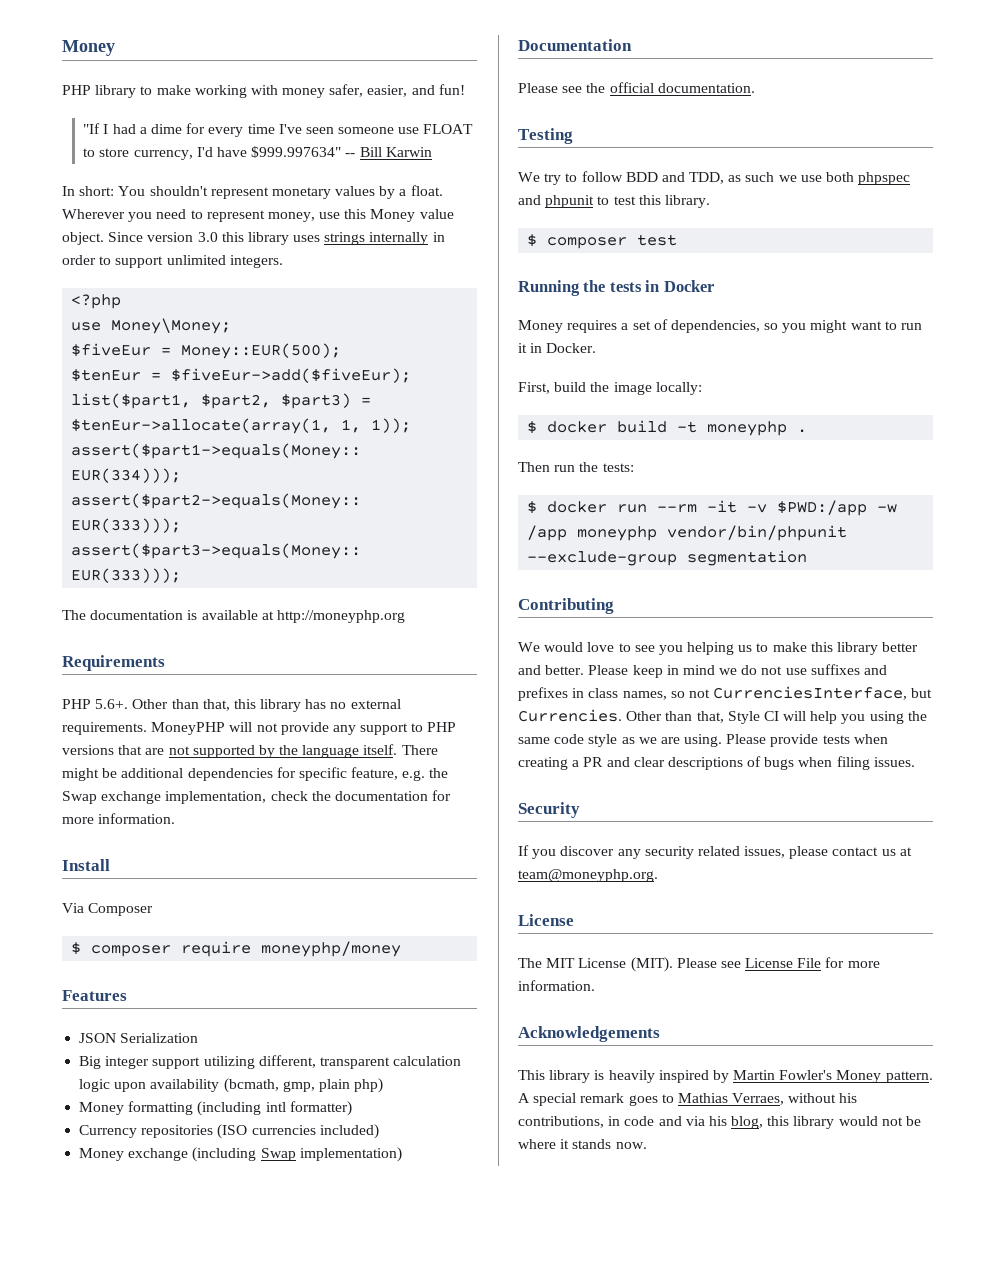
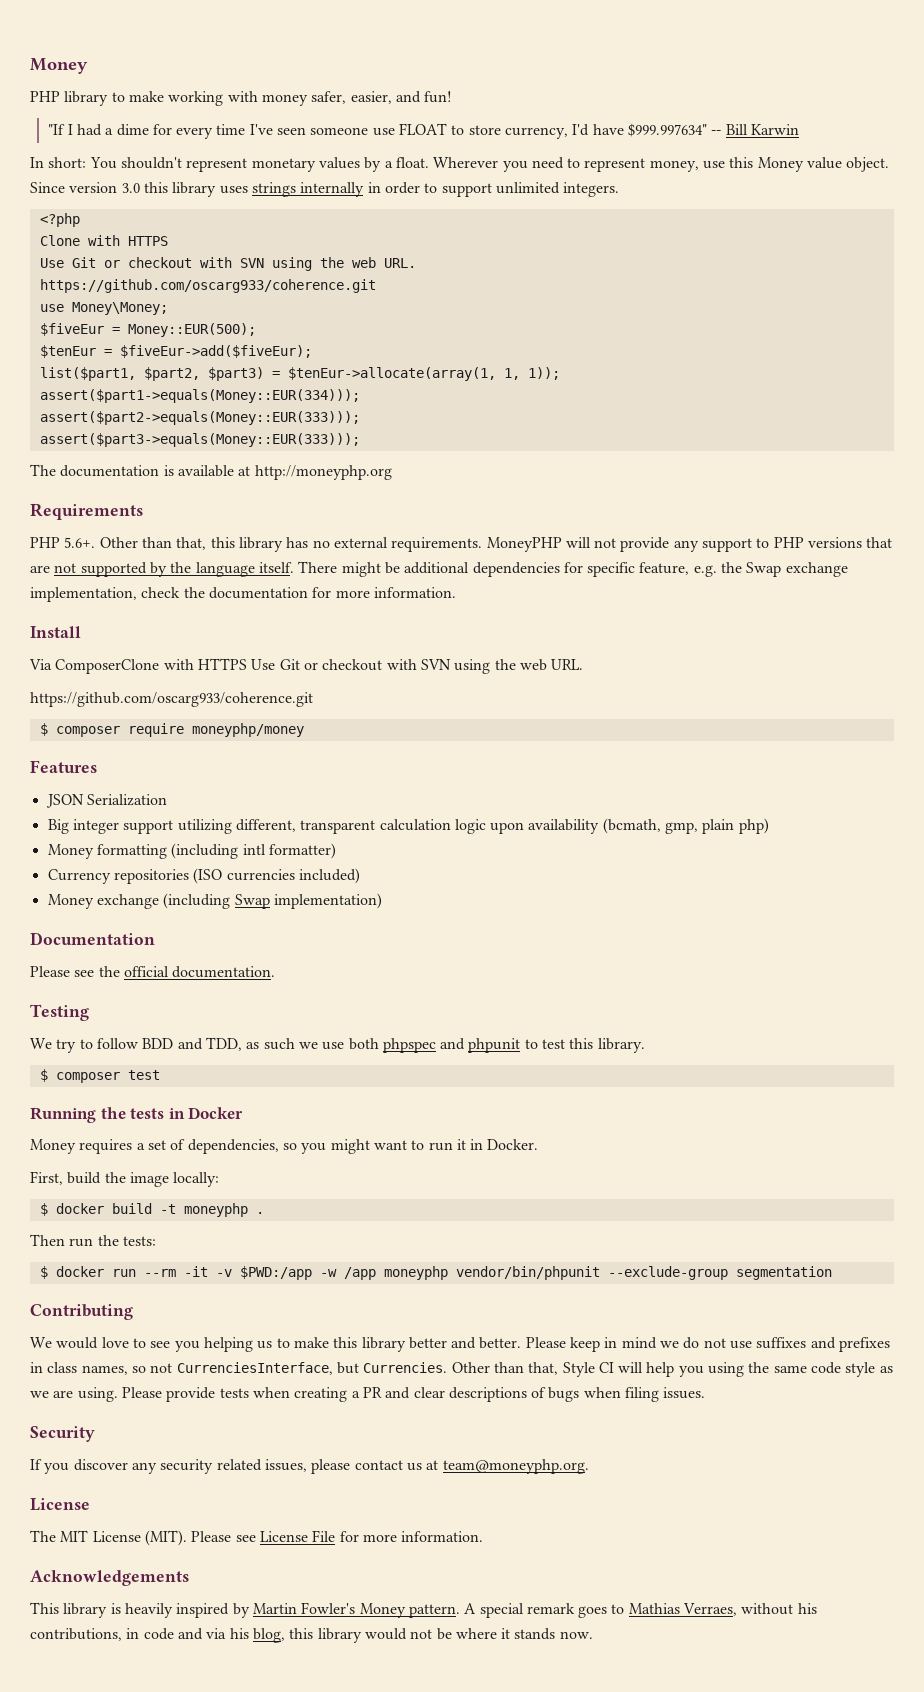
(122, 301) none -> [39,235,168,246] [39,257,416,271] [39,279,376,293] // Clone with HTTPS // Use Git or checkout with SVN using the web URL. // https://github.com/oscarg933/coherence.git
[88,903,154,916] Composer -> [55,658,584,674] [30,692,313,707] ComposerClone with HTTPS Use Git or checkout with SVN using the web URL. // https://github.com/oscarg933/coherence.git

